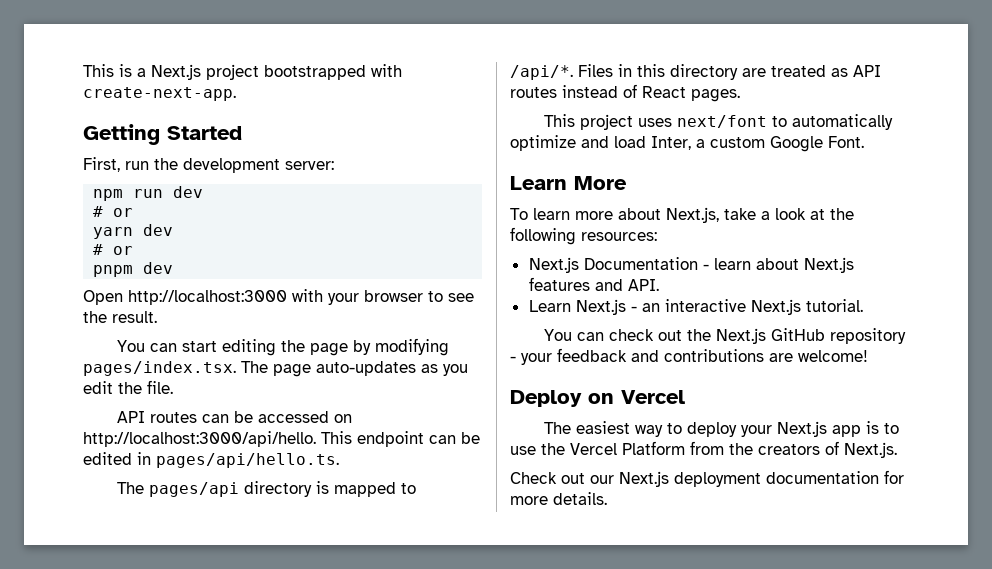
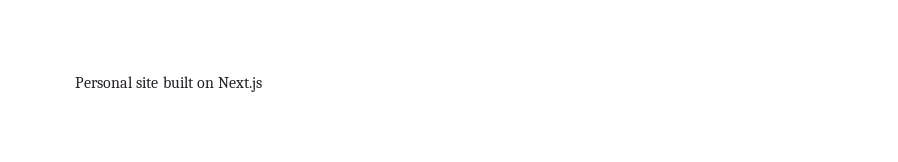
[83,64,402,80] [83,87,236,101] [83,124,242,145] [83,157,334,173] [93,186,204,201] [93,206,134,217] [93,224,174,239] [93,244,134,255] [93,262,174,277] [83,289,474,305] [83,311,157,323] [116,338,449,356] [83,361,468,377] [83,380,173,394] [116,411,352,423] [83,431,480,447] [83,452,339,468] [116,481,416,497] [510,64,881,80] [510,84,740,102] [543,114,893,130] [510,135,864,152] [510,176,627,190] [510,207,854,223] [510,227,657,245] [528,257,854,273] [528,277,659,291] [528,299,863,315] [543,328,906,344] [510,348,868,365] [510,390,685,407] [543,421,899,437] [510,441,897,458] [510,470,904,487] [510,492,607,505] This is a Next.js project bootstrapped with create-next-app. // Getting Started // First, run the development server: // npm run dev // # or // yarn dev // # or // pnpm dev // Open http://localhost:3000 with your browser to see the result. // You can start editing the page by modifying pages/index.tsx. The page auto-updates as you edit the file. // API routes can be accessed on http://localhost:3000/api/hello. This endpoint can be edited in pages/api/hello.ts. // The pages/api directory is mapped to /api/*. Files in this directory are treated as API routes instead of React pages. // This project uses next/font to automatically optimize and load Inter, a custom Google Font. // Learn More // To learn more about Next.js, take a look at the following resources: // Next.js Documentation - learn about Next.js features and API. // Learn Next.js - an interactive Next.js tutorial. // You can check out the Next.js GitHub repository - your feedback and contributions are welcome! // Deploy on Vercel // The easiest way to deploy your Next.js app is to use the Vercel Platform from the creators of Next.js. // Check out our Next.js deployment documentation for more details. -> [75,76,263,92] Personal site built on Next.js

